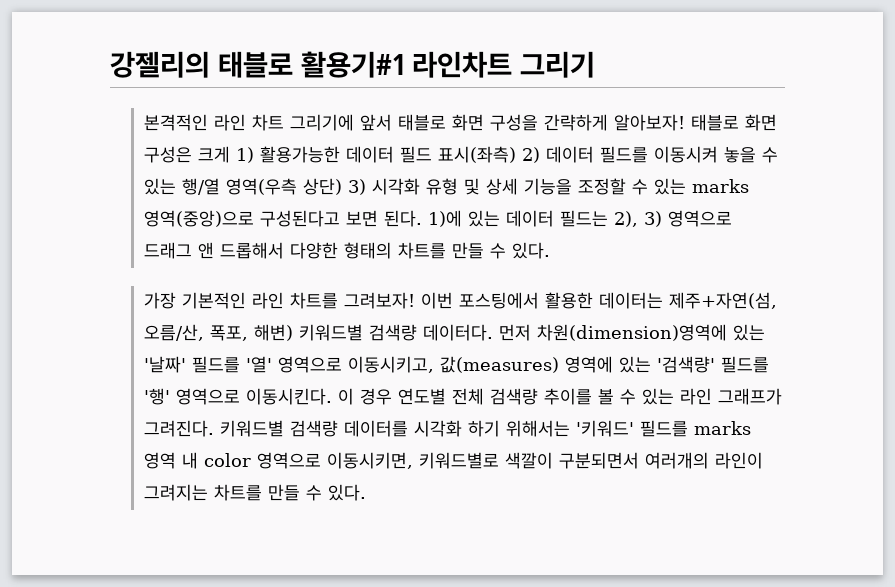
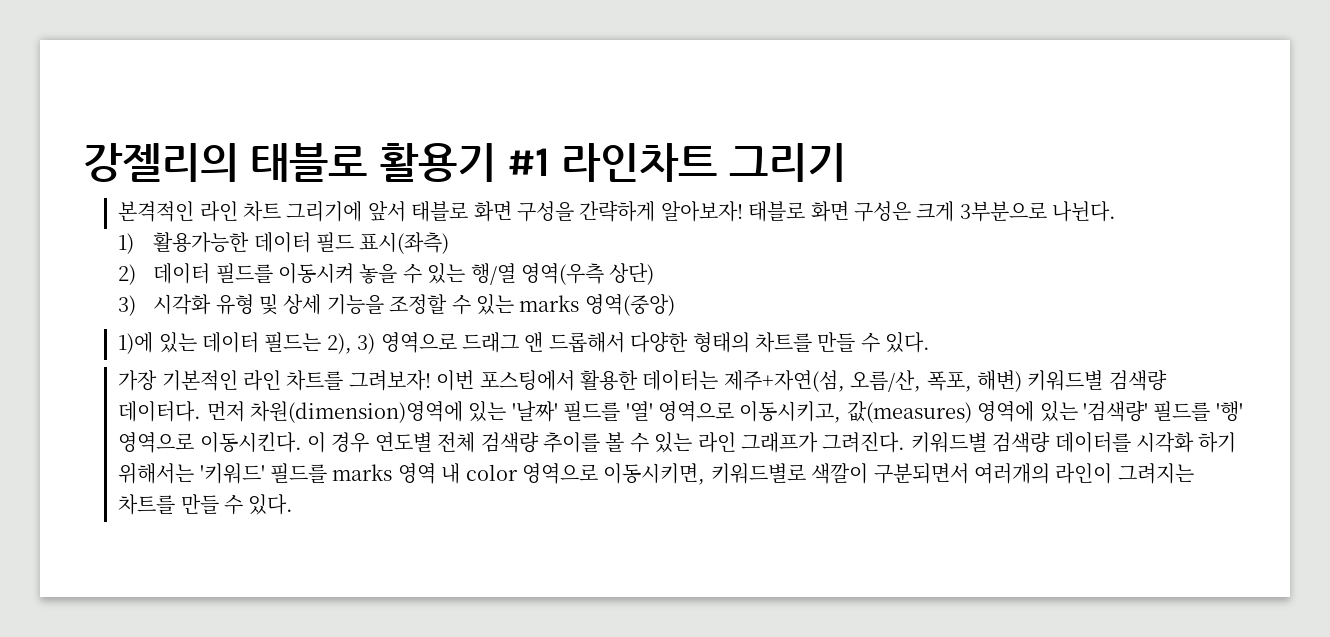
[300,51,405,78] 활용기#1 -> [378,143,551,182] 활용기 #1
(231, 154) none -> [959,201,1117,222] 3부분으로 나뉜다. //
(517, 154) none -> (450, 243) //
(343, 186) none -> (655, 274) //
[144,210,423,227] 영역(중앙)으로 구성된다고 보면 된다. -> [584,294,675,316] 영역(중앙) //

